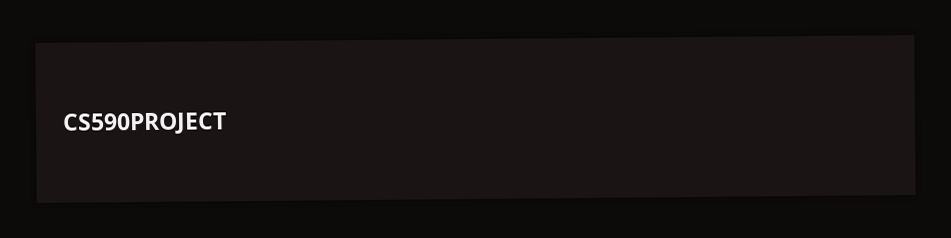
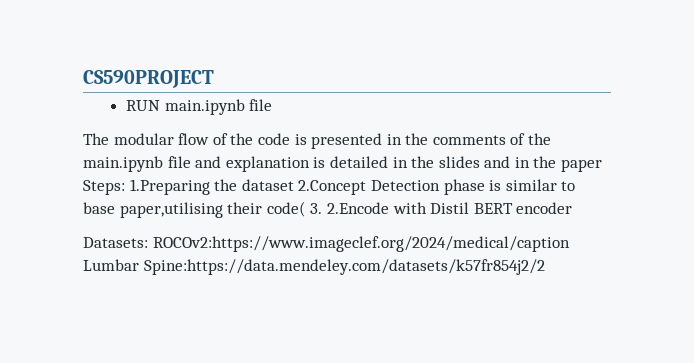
(227, 123) none -> [125,99,273,115] [83,133,552,149] [83,156,603,172] [83,179,576,195] [83,201,573,218] [83,236,570,252] [83,259,545,275] // RUN main.ipynb file // The modular flow of the code is presented in the comments of the main.ipynb file and explanation is detailed in the slides and in the paper Steps: 1.Preparing the dataset 2.Concept Detection phase is similar to base paper,utilising their code( 3. 2.Encode with Distil BERT encoder // Datasets: ROCOv2:https://www.imageclef.org/2024/medical/caption Lumbar Spine:https://data.mendeley.com/datasets/k57fr854j2/2

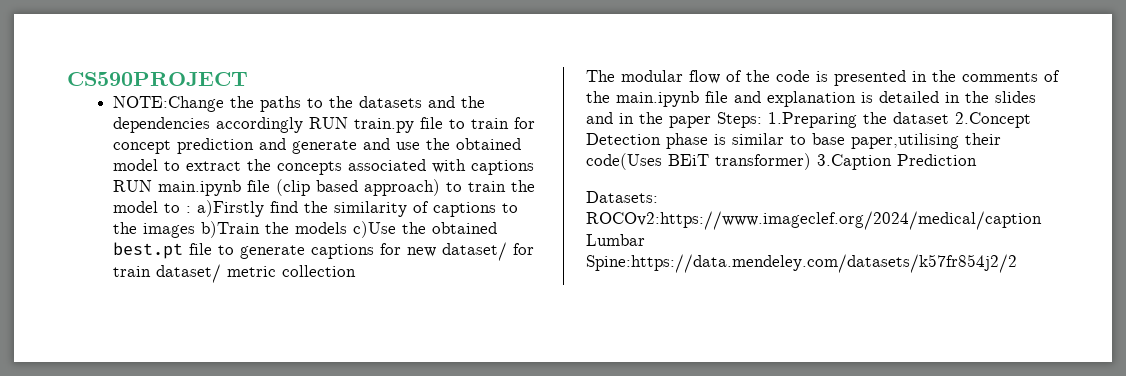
[125,99,273,115] RUN main.ipynb file -> [112,96,485,112] [112,117,535,133] [112,138,521,154] [112,159,534,175] [112,179,535,196] [112,200,518,217] [112,221,497,238] [112,242,534,261] [112,264,356,283] NOTE:Change the paths to the datasets and the dependencies accordingly RUN train.py file to train for concept prediction and generate and use the obtained model to extract the concepts associated with captions RUN main.ipynb file (clip based approach) to train the model to : a)Firstly find the similarity of captions to the images b)Train the models c)Use the obtained best.pt file to generate captions for new dataset/ for train dataset/ metric collection
[266,201,573,217] code( 3. 2.Encode with Distil BERT encoder -> [586,153,977,170] code(Uses BEiT transformer) 3.Caption Prediction

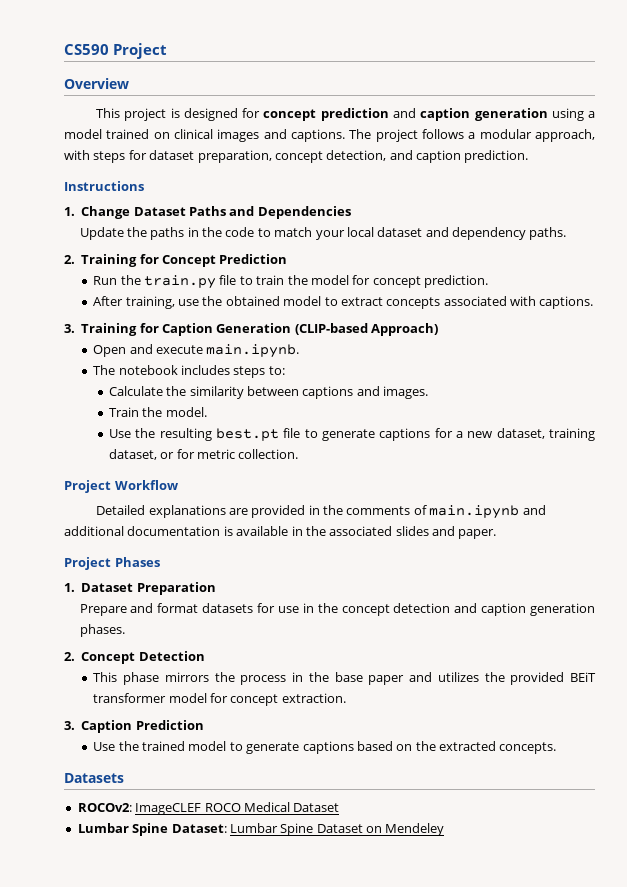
[67,72,248,86] [112,96,485,112] [112,117,535,133] [112,138,390,154] CS590PROJECT // NOTE:Change the paths to the datasets and the dependencies accordingly RUN train.py file to train for concept prediction and generate and -> [64,43,167,59] [64,78,129,89] [96,108,595,121] [64,129,595,142] [64,150,529,163] [64,181,144,191] [64,206,351,219] [79,227,567,240] [64,254,288,267] [93,275,489,289] [93,296,175,309] CS590 Project // Overview // This project is designed for concept prediction and caption generation using a model trained on clinical images and captions. The project follows a modular approach, with steps for dataset preparation, concept detection, and caption prediction. // Instructions // 1. Change Dataset Paths and Dependencies // Update the paths in the code to match your local dataset and dependency paths. // 2. Training for Concept Prediction // Run the train.py file to train the model for concept prediction. // After training,
[246,159,271,171] the -> (383, 301) none
[470,160,534,175] [112,179,535,196] [112,200,518,217] [112,221,497,238] captions RUN main.ipynb file (clip based approach) to train the model to : a)Firstly find the similarity of captions to the images b)Train the models c)Use the obtained -> [539,296,594,309] [64,323,439,336] [93,344,300,358] [93,365,285,378] [108,386,429,399] [108,407,207,417] [108,428,212,441] captions. // 3. Training for Caption Generation (CLIP-based Approach) // Open and execute main.ipynb. // The notebook includes steps to: // Calculate the similarity between captions and images. // Train the model. // Use the resulting
[406,242,534,261] [112,264,356,283] [586,70,1060,86] [586,91,989,107] new dataset/ for train dataset/ metric collection // The modular flow of the code is presented in the comments of the main.ipynb file and explanation is detailed in the -> [455,428,595,441] [108,449,299,460] [64,480,178,493] [96,505,546,519] [64,526,393,536] a new dataset, training dataset, or for metric collection. // Project Workflow // Detailed explanations are provided in the comments of main.ipynb and additional documentation is available in the associated
[619,112,1031,128] [586,133,1001,149] [586,153,977,170] [586,191,658,203] [586,211,1042,230] [586,234,645,246] [586,254,1017,273] in the paper Steps: 1.Preparing the dataset 2.Concept Detection phase is similar to base paper,utilising their code(Uses BEiT transformer) 3.Caption Prediction // Datasets: ROCOv2:https://www.imageclef.org/2024/medical/caption Lumbar Spine:https://data.mendeley.com/datasets/k57fr854j2/2 -> [458,529,497,539] [64,557,160,570] [64,582,216,595] [79,603,595,616] [79,624,125,637] [64,651,205,664] [93,672,596,685] [93,693,346,706] [64,720,204,733] [93,741,557,754] [64,773,124,783] [77,802,340,815] [77,823,445,836] paper. // Project Phases // 1. Dataset Preparation // Prepare and format datasets for use in the concept detection and caption generation phases. // 2. Concept Detection // This phase mirrors the process in the base paper and utilizes the provided BEiT transformer model for concept extraction. // 3. Caption Prediction // Use the trained model to generate captions based on the extracted concepts. // Datasets // ROCOv2: ImageCLEF ROCO Medical Dataset // Lumbar Spine Dataset: Lumbar Spine Dataset on Mendeley

